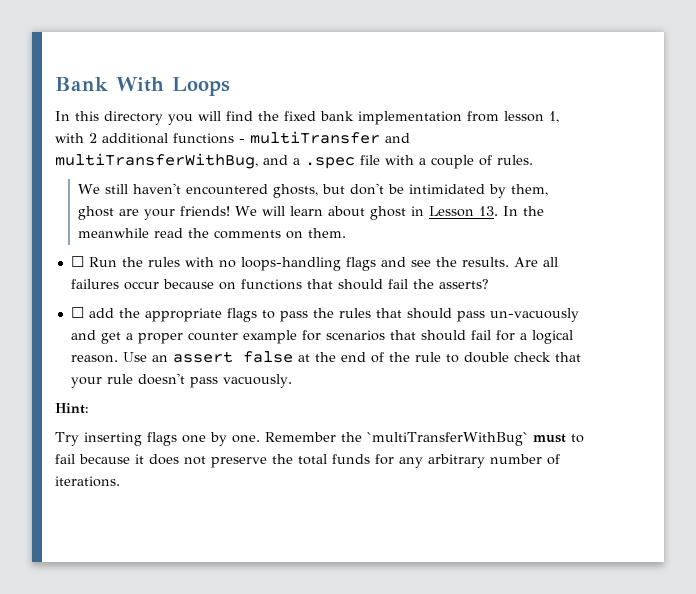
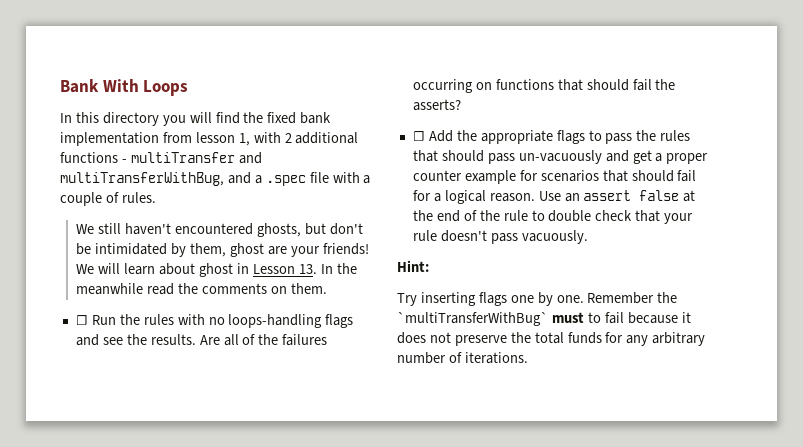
[70,279,214,290] failures occur because -> [242,334,328,346] [412,79,473,93] of the failures occurring
[88,308,114,318] add -> [428,130,453,142] Add

